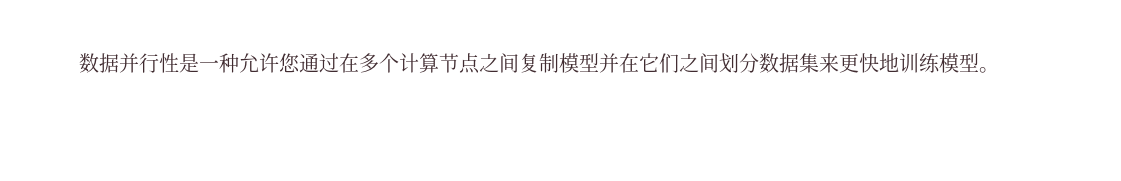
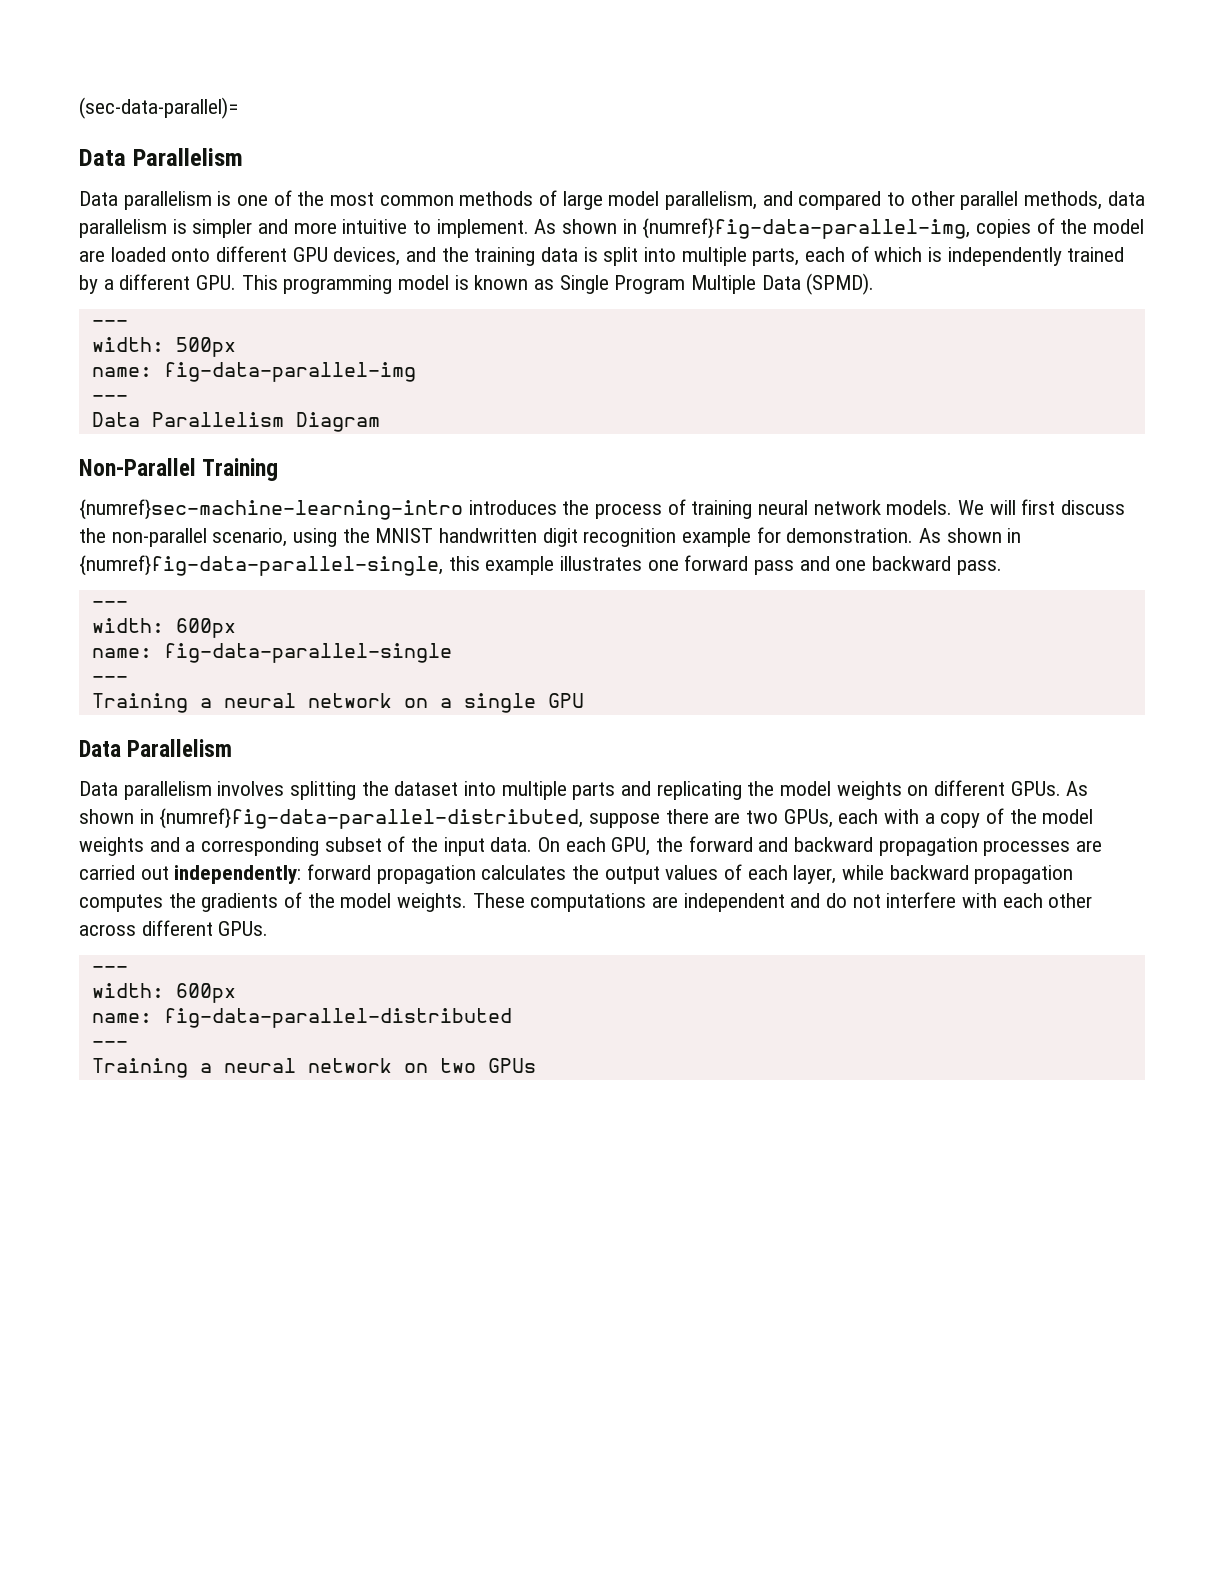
[79,53,999,74] 数据并行性是一种允许您通过在多个计算节点之间复制模型并在它们之间划分数据集来更快地训练模型。 -> [79,97,238,119] [79,148,243,166] [79,190,1145,210] [79,218,1145,239] [79,246,1125,266] [79,273,875,295] [91,320,128,327] [91,337,236,357] [91,362,416,382] [91,395,128,402] [91,412,380,432] [79,458,279,481] [79,499,1126,520] [79,527,1022,547] [79,555,1002,576] [91,601,128,608] [91,618,236,638] [91,643,452,663] [91,676,128,683] [91,693,584,713] [79,739,233,757] [79,780,1089,800] [79,808,1094,829] [79,836,1103,856] [79,864,1074,884] [79,892,1093,912] [79,920,269,936] [91,966,128,973] [91,983,236,1003] [91,1008,512,1028] [91,1041,128,1048] [91,1058,536,1078] (sec-data-parallel)= // Data Parallelism // Data parallelism is one of the most common methods of large model parallelism, and compared to other parallel methods, data parallelism is simpler and more intuitive to implement. As shown in {numref}fig-data-parallel-img, copies of the model are loaded onto different GPU devices, and the training data is split into multiple parts, each of which is independently trained by a different GPU. This programming model is known as Single Program Multiple Data (SPMD). // --- // width: 500px // name: fig-data-parallel-img // --- // Data Parallelism Diagram // Non-Parallel Training // {numref}sec-machine-learning-intro introduces the process of training neural network models. We will first discuss the non-parallel scenario, using the MNIST handwritten digit recognition example for demonstration. As shown in {numref}fig-data-parallel-single, this example illustrates one forward pass and one backward pass. // --- // width: 600px // name: fig-data-parallel-single // --- // Training a neural network on a single GPU // Data Parallelism // Data parallelism involves splitting the dataset into multiple parts and replicating the model weights on different GPUs. As shown in {numref}fig-data-parallel-distributed, suppose there are two GPUs, each with a copy of the model weights and a corresponding subset of the input data. On each GPU, the forward and backward propagation processes are carried out independently: forward propagation calculates the output values of each layer, while backward propagation computes the gradients of the model weights. These computations are independent and do not interfere with each other across different GPUs. // --- // width: 600px // name: fig-data-parallel-distributed // --- // Training a neural network on two GPUs

